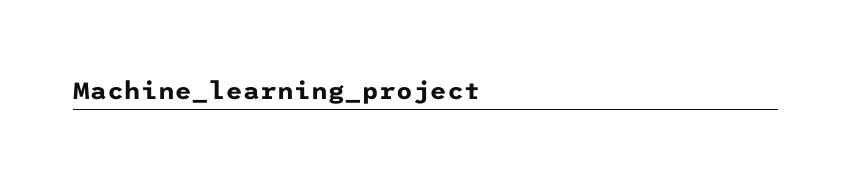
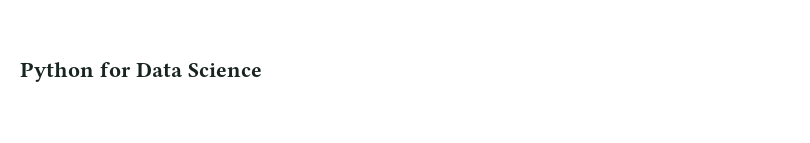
[73,80,481,104] Machine_learning_project -> [20,62,262,82] Python for Data Science

